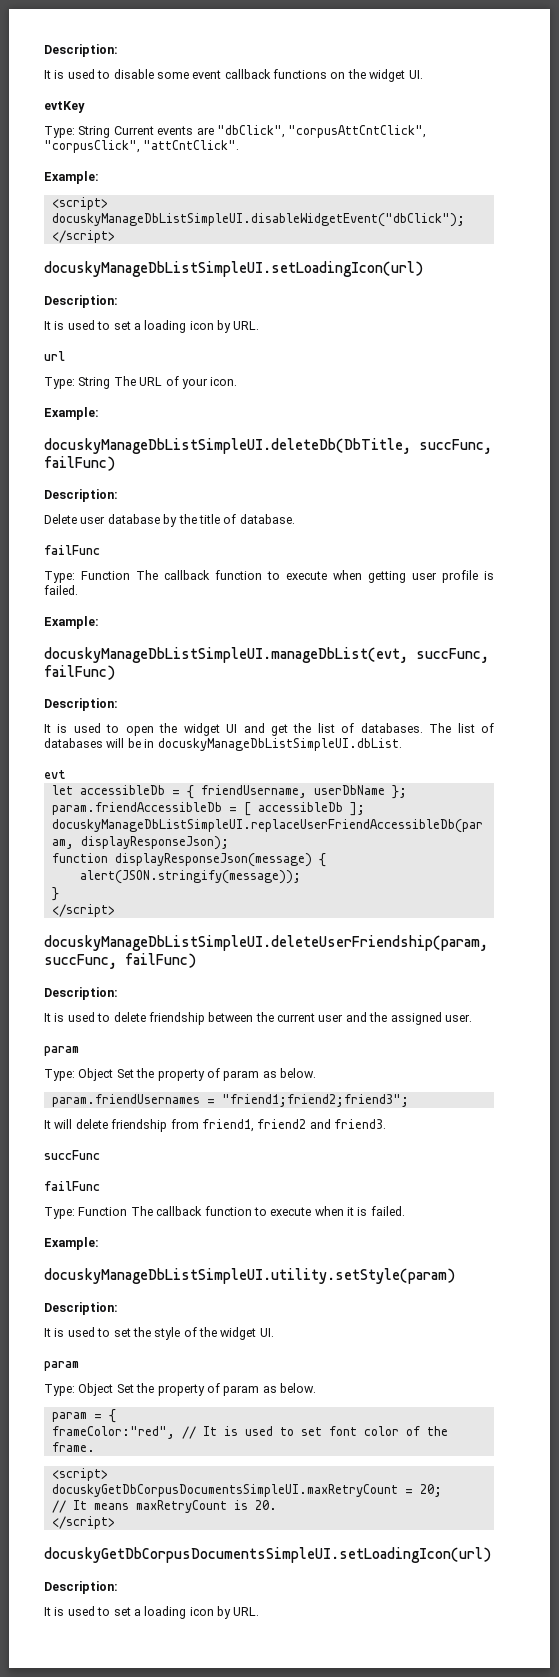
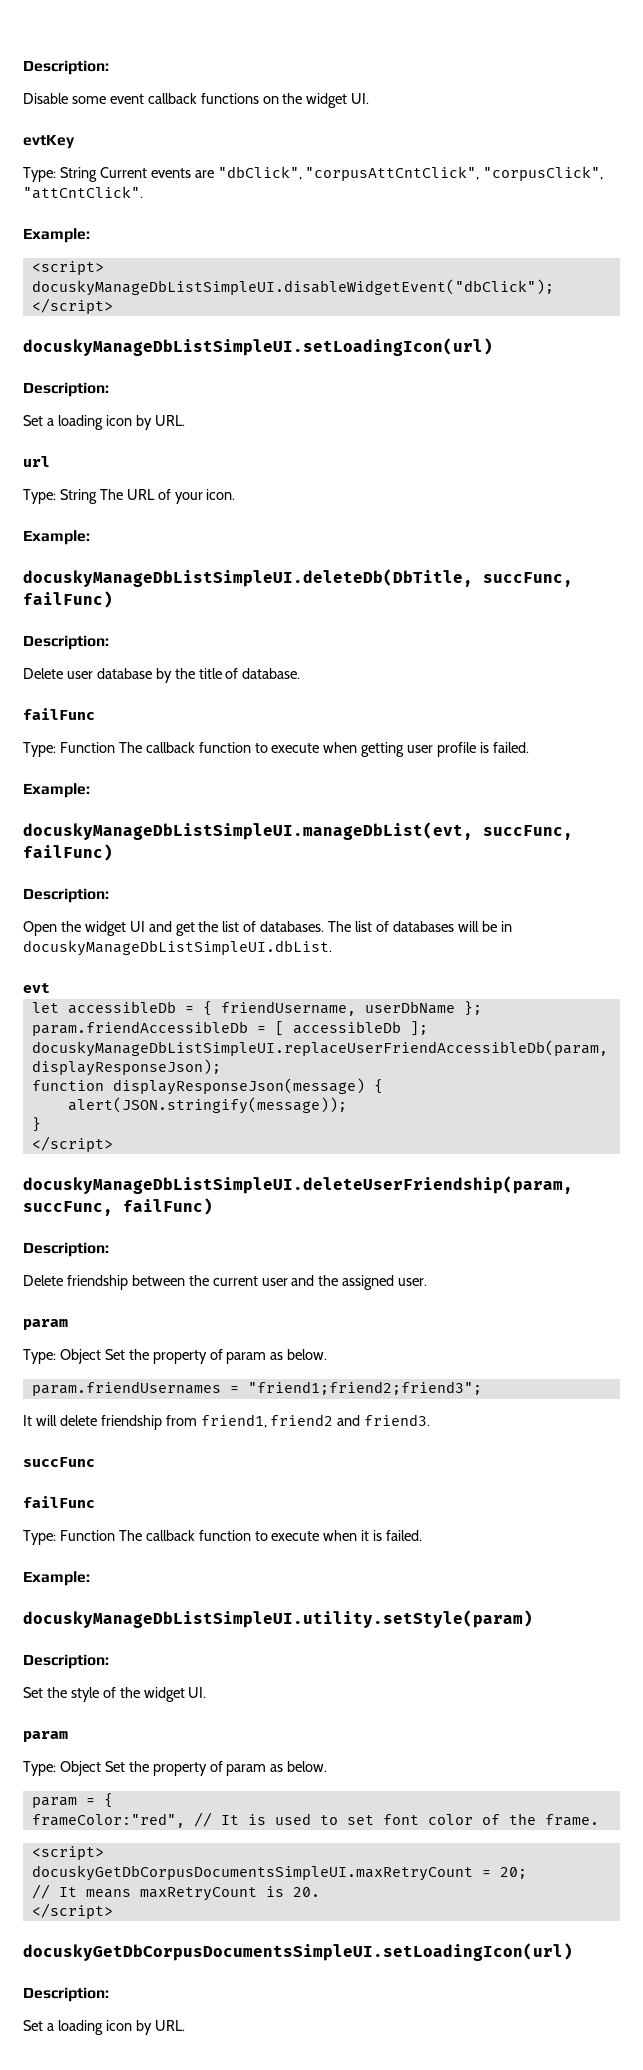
[44,44,118,57] [44,69,154,79] Description: // It is used to disable -> [23,60,109,75] [23,93,68,104] Description: // Disable
[44,320,131,330] It is used to set -> [23,415,43,426] Set
[44,723,154,736] It is used to open -> [23,921,57,936] Open
[44,1012,146,1022] It is used to delete -> [23,1275,63,1286] Delete
[44,1327,131,1337] It is used to set -> [23,1687,43,1698] Set
[44,1606,131,1616] It is used to set -> [23,2020,43,2031] Set

